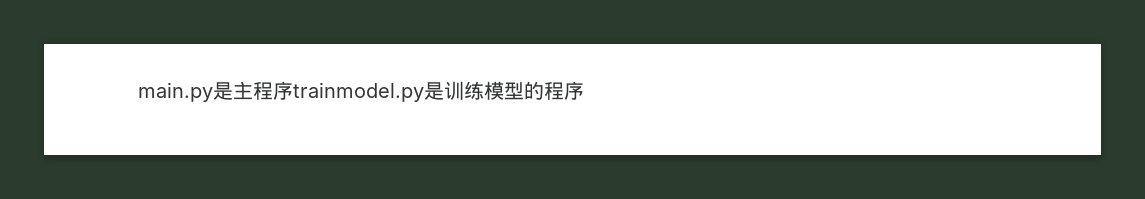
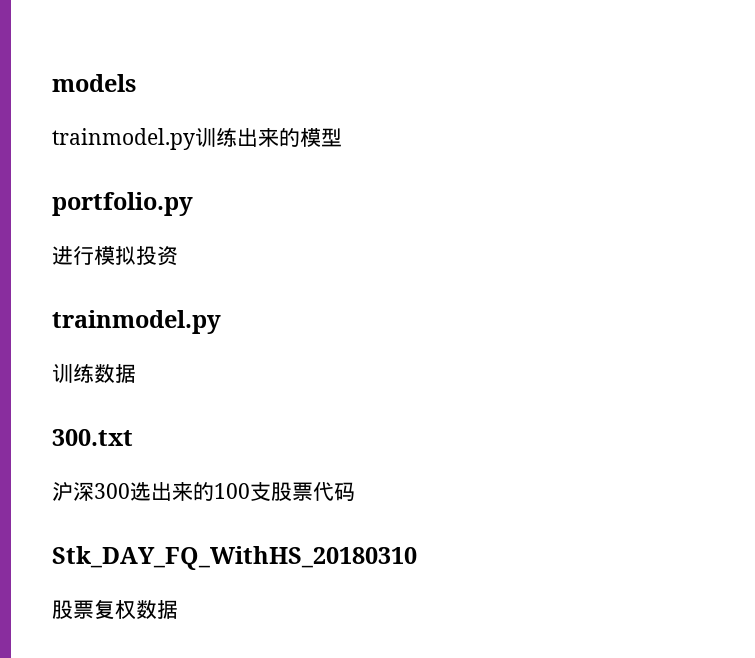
[138,81,584,102] main.py是主程序trainmodel.py是训练模型的程序 -> [52,74,136,92] [52,127,342,150] [52,192,193,216] [52,246,178,266] [52,310,221,334] [52,363,136,383] [52,429,133,446] [52,482,355,501] [52,546,417,570] [52,599,178,620] models // trainmodel.py训练出来的模型 // portfolio.py // 进行模拟投资 // trainmodel.py // 训练数据 // 300.txt // 沪深300选出来的100支股票代码 // Stk_DAY_FQ_WithHS_20180310 // 股票复权数据

